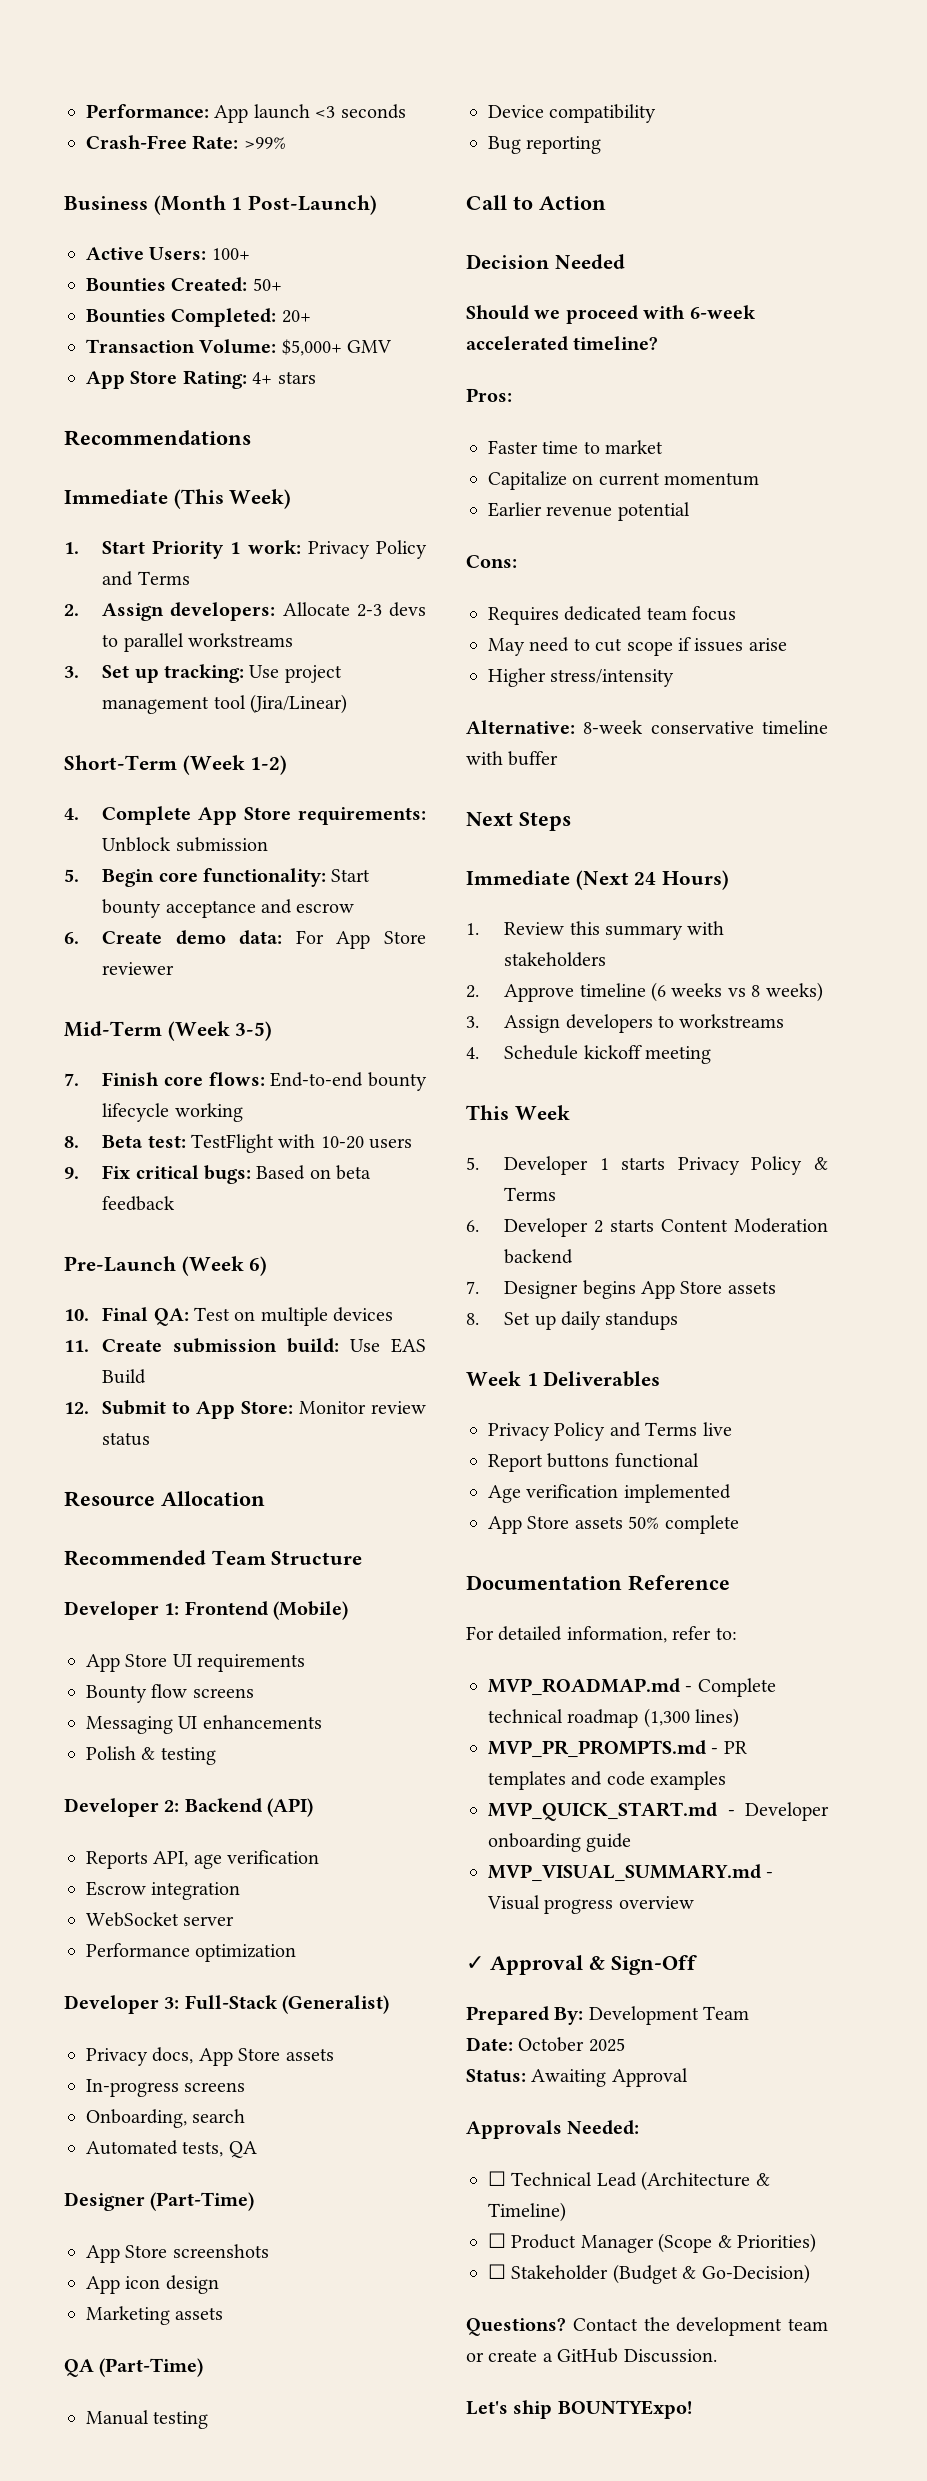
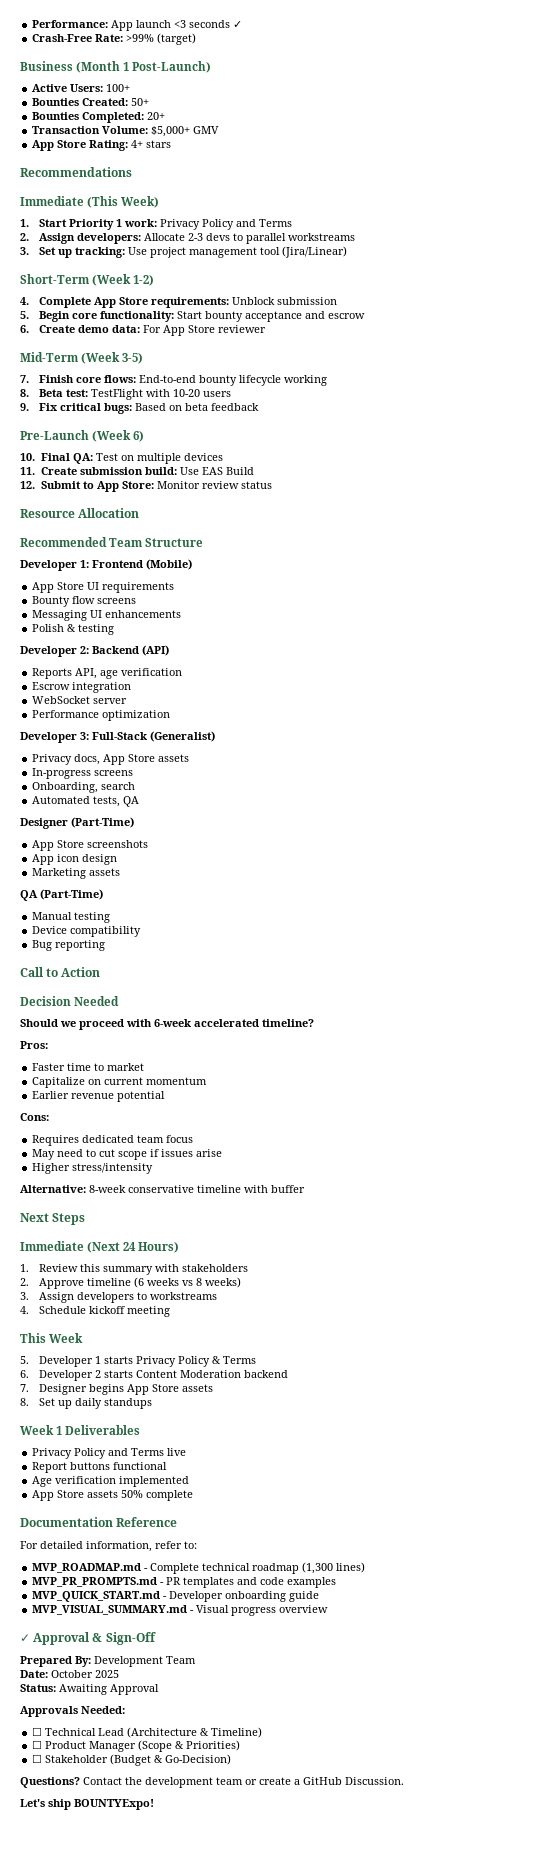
(406, 111) none -> [233,21,243,28] ✓
(286, 143) none -> [157,33,197,45] (target)

